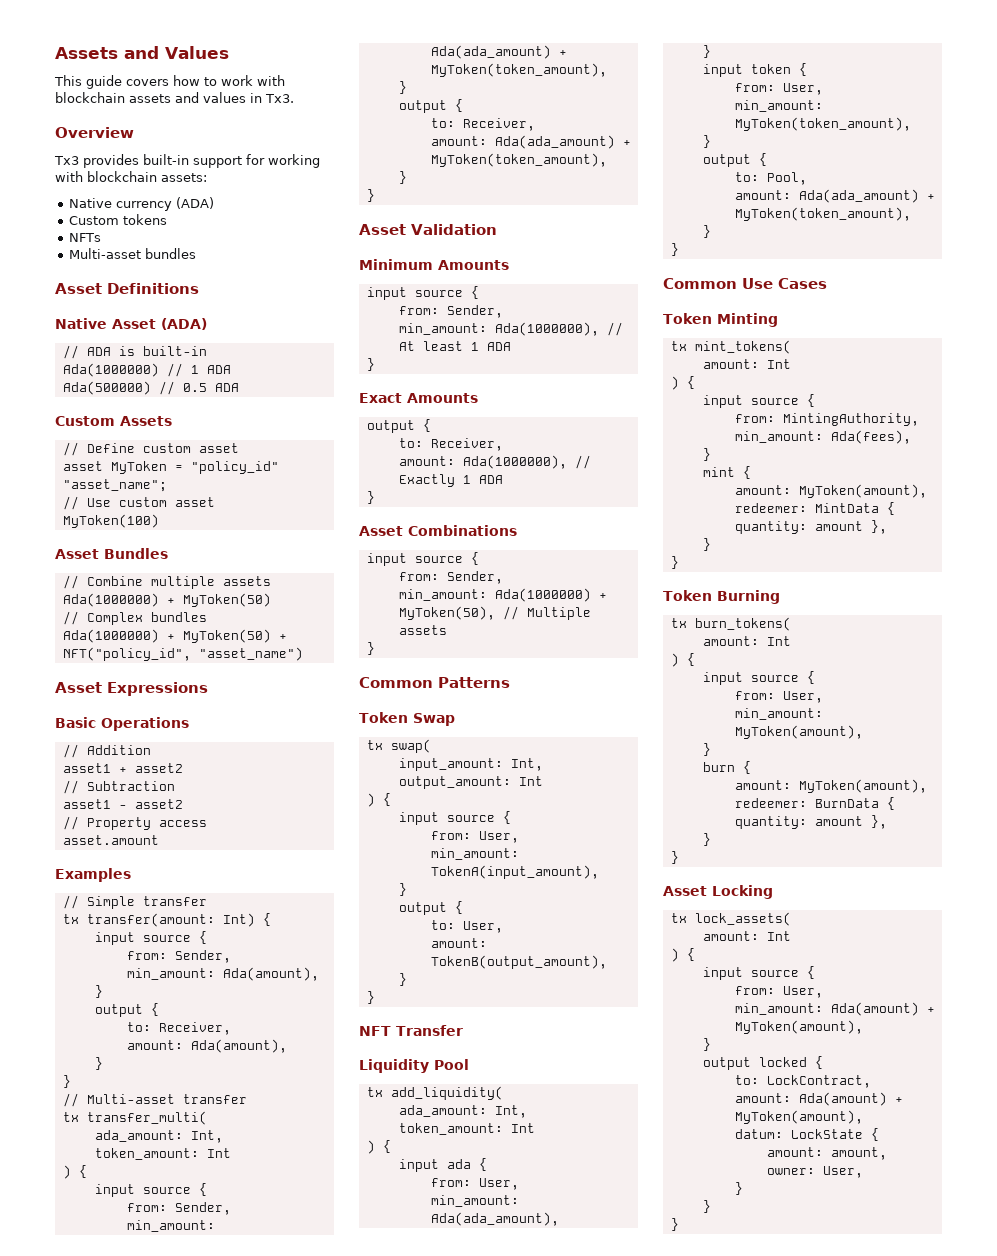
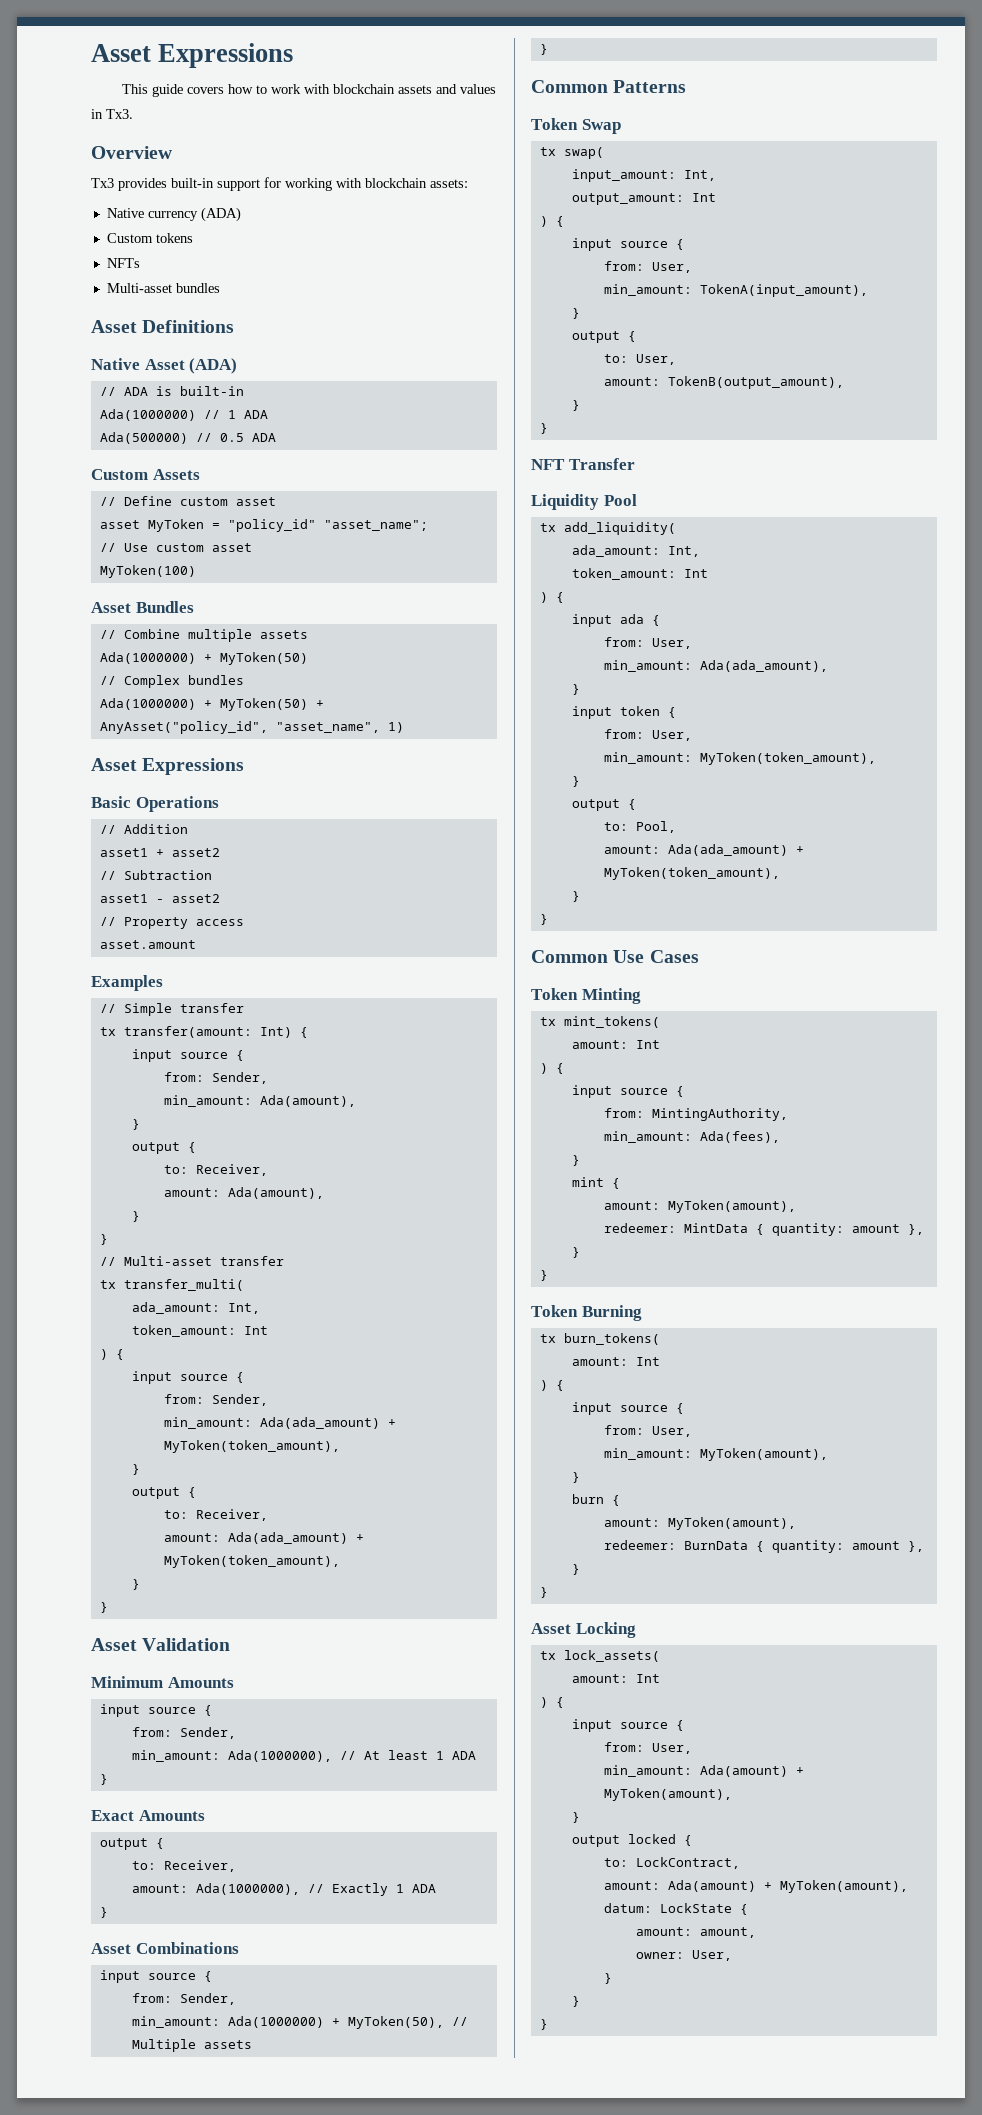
[55,46,229,59] Assets and Values -> [91,43,294,68] Asset Expressions
[62,647,303,661] NFT("policy_id", "asset_name") -> [99,721,404,734] AnyAsset("policy_id", "asset_name", 1)

